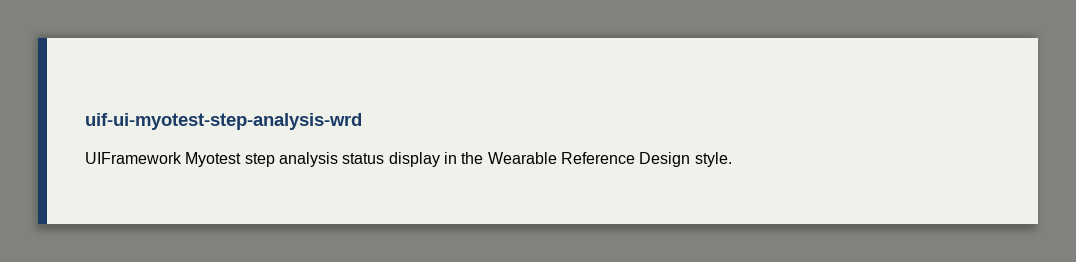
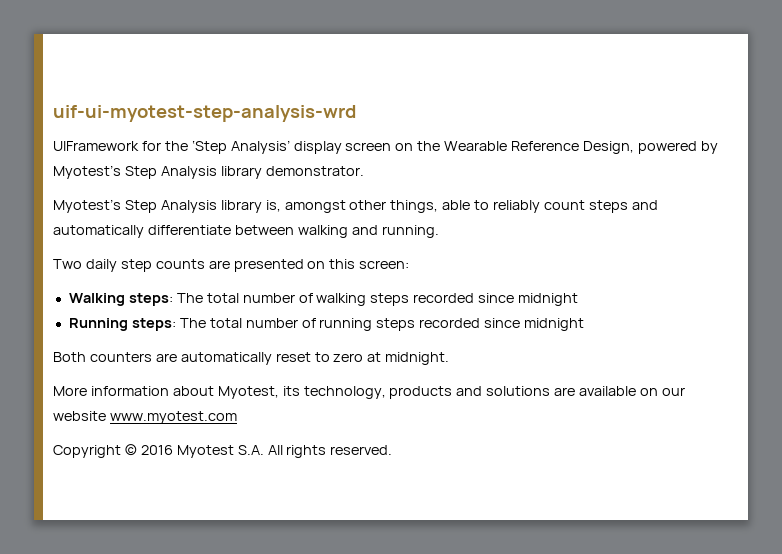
[185,152,732,167] Myotest step analysis status display in the Wearable Reference Design style. -> [141,140,718,154] [53,165,364,179] [53,199,658,213] [53,225,439,238] [53,259,410,272] [68,293,579,306] [68,318,585,331] [53,352,450,365] [53,386,685,399] [53,411,237,424] [53,444,393,458] for the ‘Step Analysis’ display screen on the Wearable Reference Design, powered by Myotest’s Step Analysis library demonstrator. // Myotest’s Step Analysis library is, amongst other things, able to reliably count steps and automatically differentiate between walking and running. // Two daily step counts are presented on this screen: // Walking steps: The total number of walking steps recorded since midnight // Running steps: The total number of running steps recorded since midnight // Both counters are automatically reset to zero at midnight. // More information about Myotest, its technology, products and solutions are available on our website www.myotest.com // Copyright © 2016 Myotest S.A. All rights reserved.

